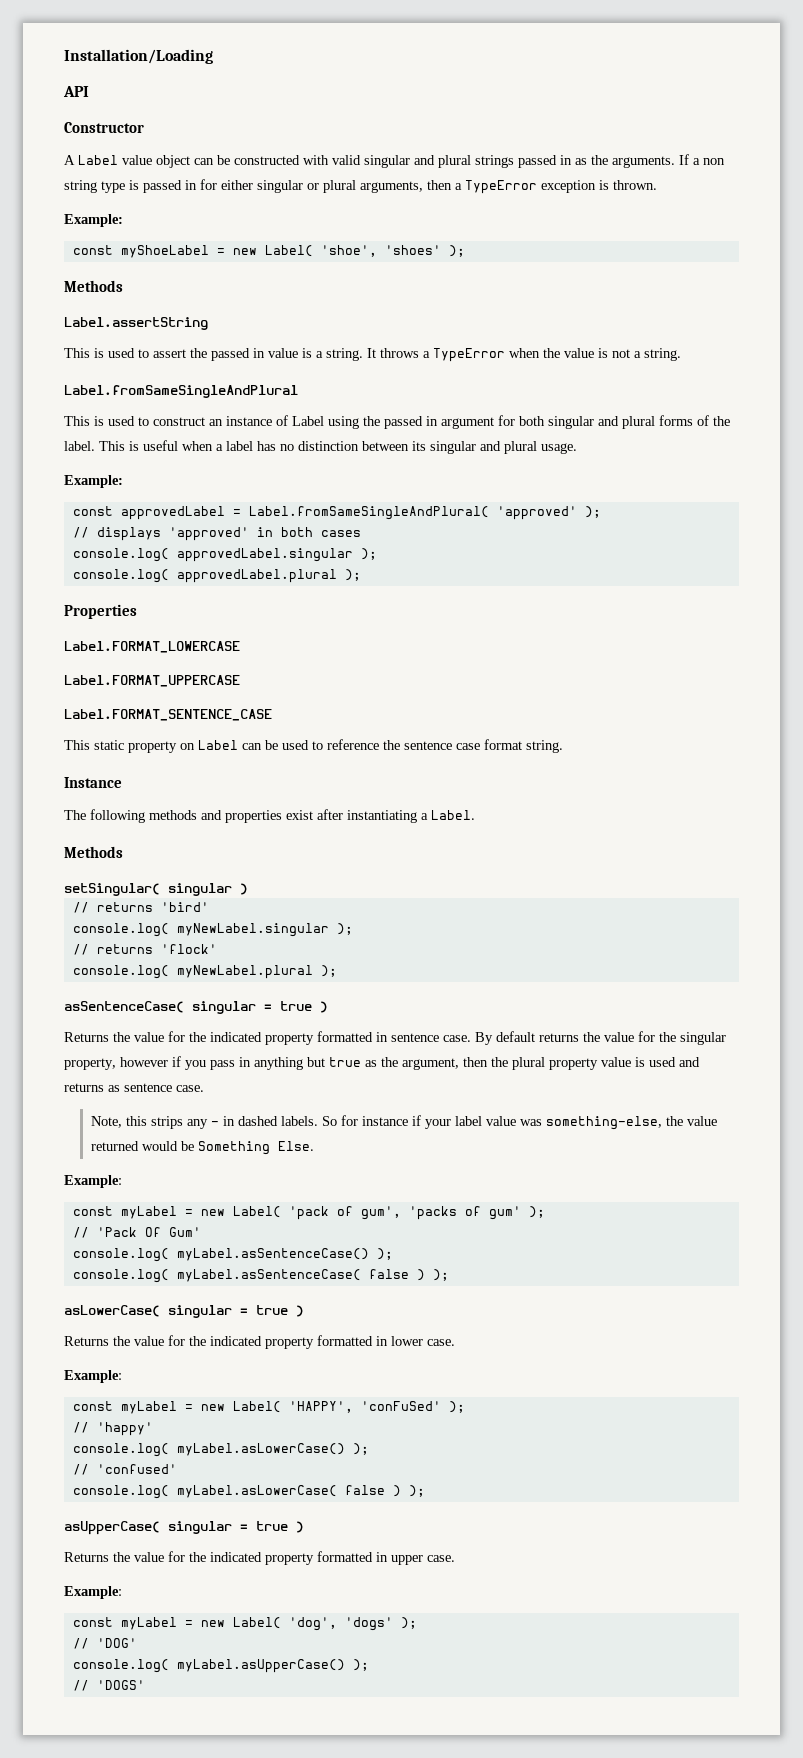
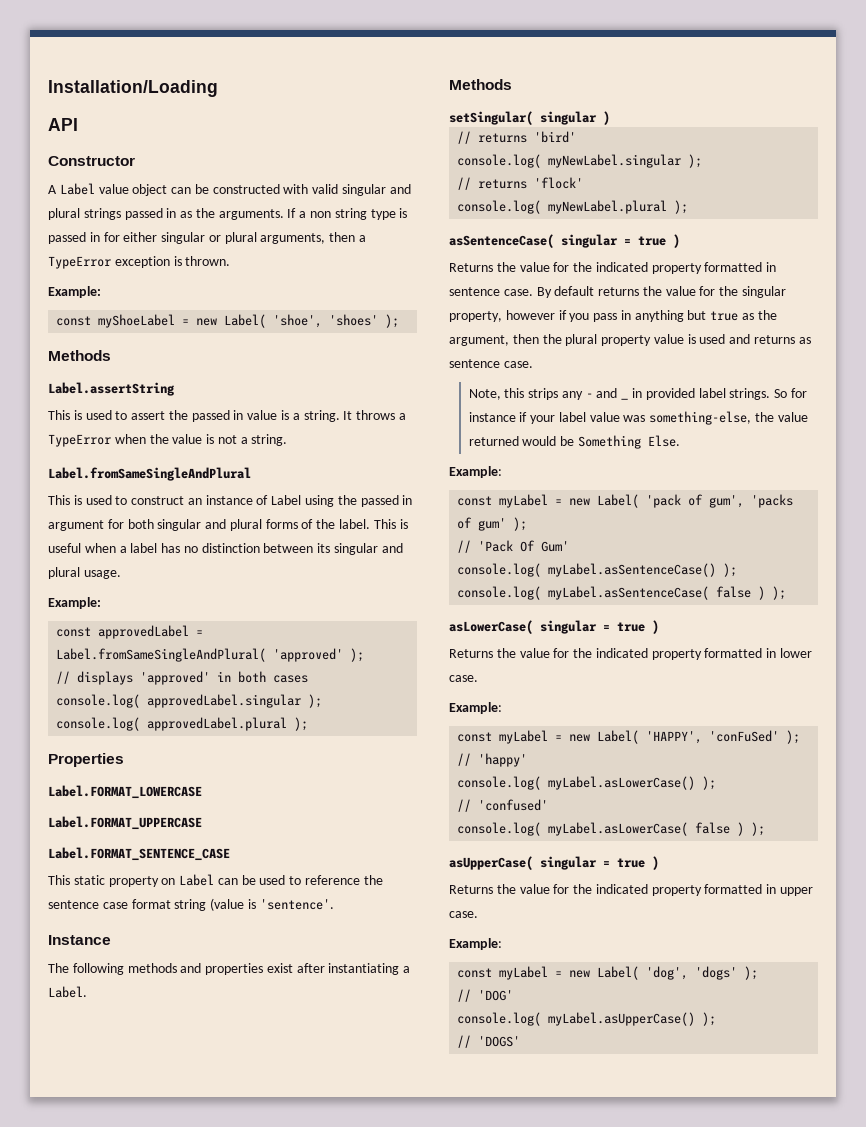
[526,740,563,753] string. -> [174,898,334,911] string (value is 'sentence'.
[222,1116,318,1126] in dashed labels. -> [596,388,618,398] [621,398,629,400] [632,388,771,400] and _ in provided label strings.

